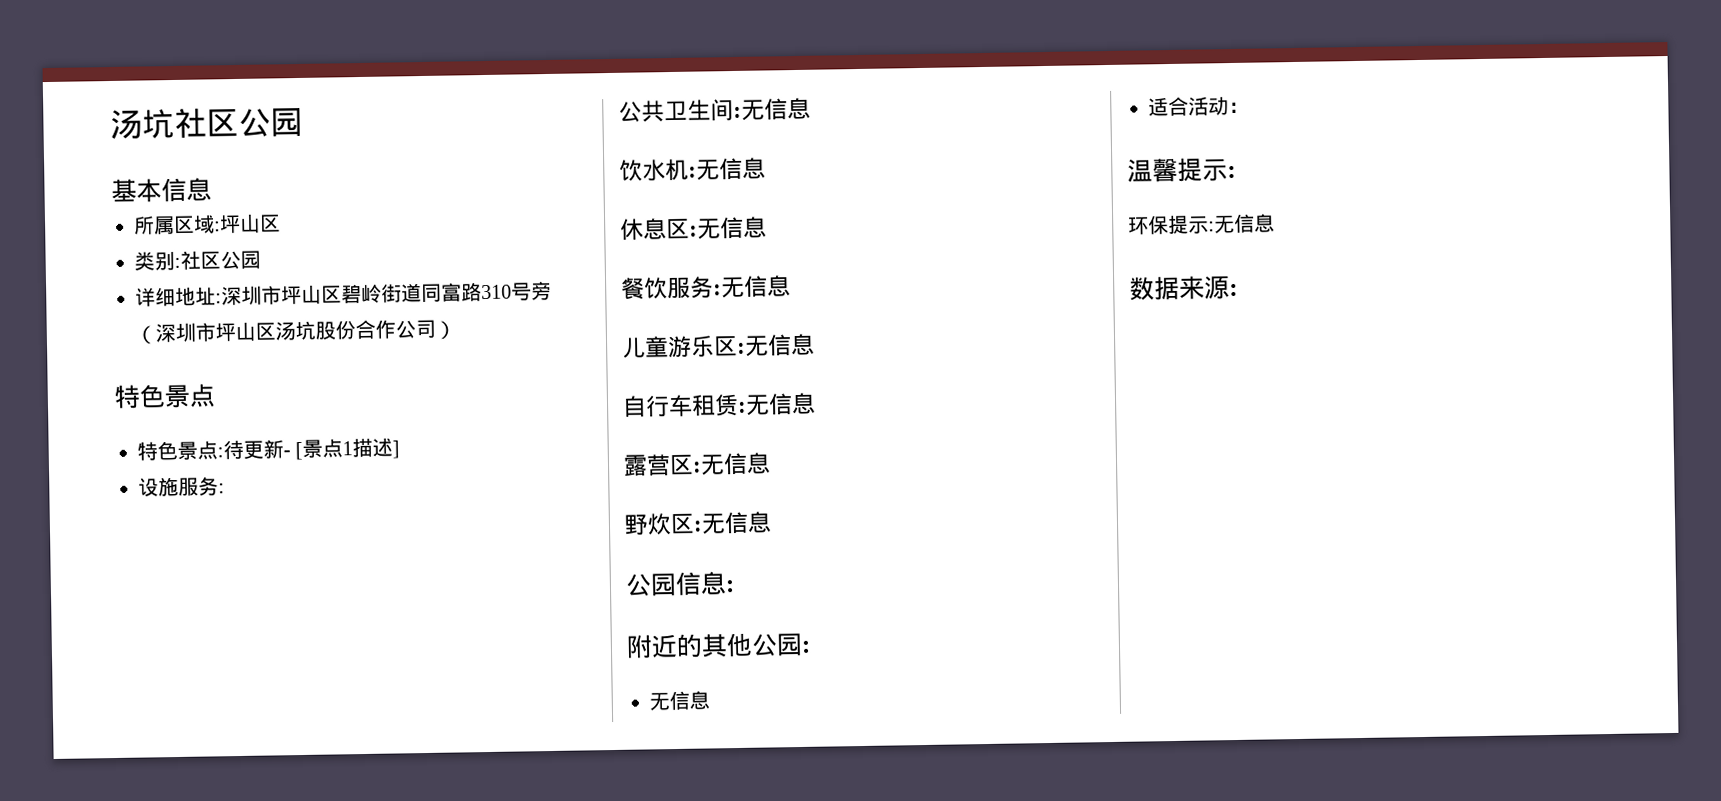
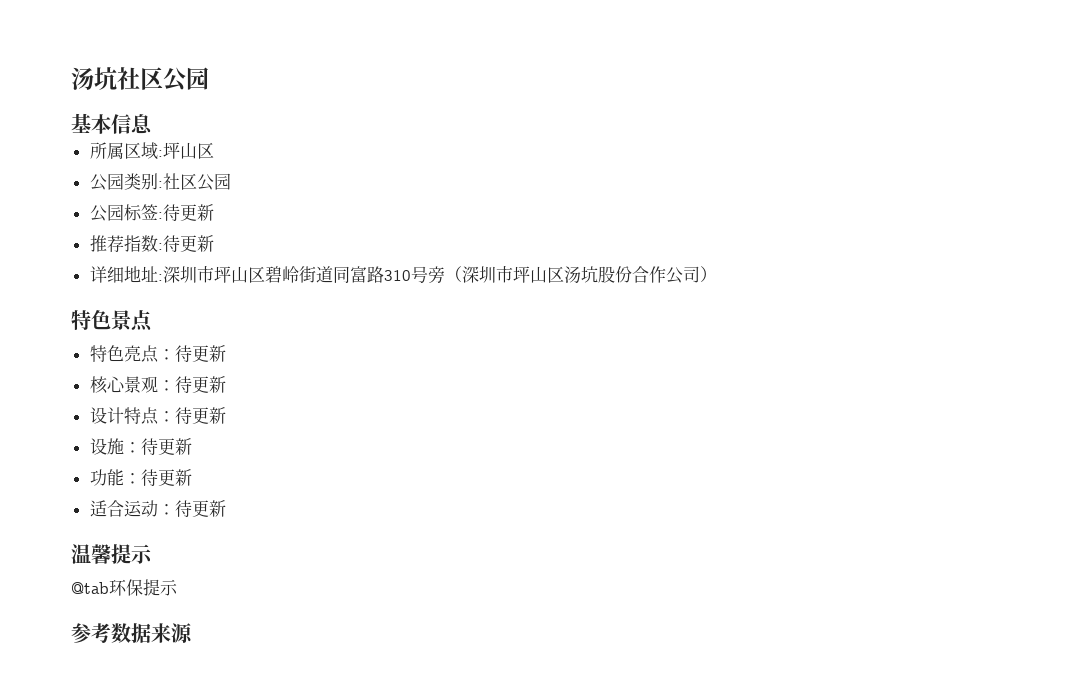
(281, 223) none -> [89,173,124,191] 公园
(261, 259) none -> [89,204,214,222] [89,235,214,253] // 公园标签:待更新 // 推荐指数:待更新
[177,437,401,461] 景点:待更新- [景点1描述] -> [123,345,226,363] [89,376,226,394] [89,407,226,425] 亮点：待更新 // 核心景观：待更新 // 设计特点：待更新
[178,476,225,496] [618,97,811,123] [619,157,766,182] [620,216,767,241] [620,275,791,300] [621,333,815,359] [622,392,816,418] [623,452,771,477] [624,511,772,536] [625,571,735,597] [626,632,811,659] [649,690,710,711] 服务: // 公共卫生间:无信息 // 饮水机:无信息 // 休息区:无信息 // 餐饮服务:无信息 // 儿童游乐区:无信息 // 自行车租赁:无信息 // 露营区:无信息 // 野炊区:无信息 // 公园信息: // 附近的其他公园: // 无信息 -> [123,438,192,455] [89,469,192,486] ：待更新 // 功能：待更新
[1188,96,1209,116] 活 -> [123,500,142,517] 运
(1249, 107) none -> [174,500,226,517] 待更新
[1227,165,1236,179] : // -> [71,582,109,594] // @tab
[1208,213,1275,234] :无信息 // -> [71,623,111,643] // 参考
[1229,283,1238,297] : -> (193, 633) none

